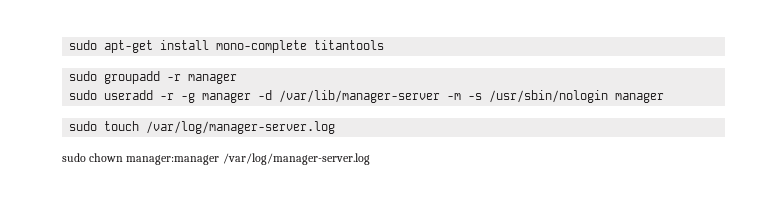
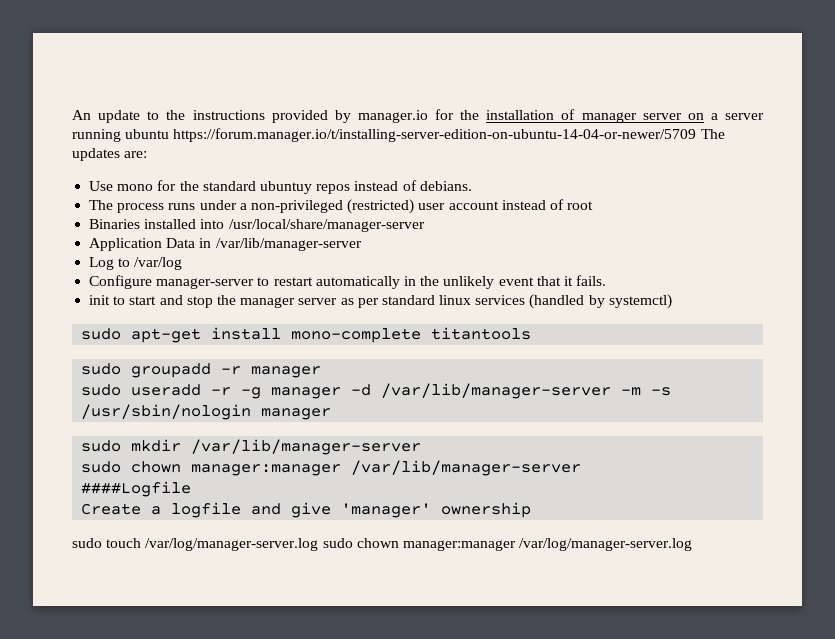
(69, 45) none -> [72,109,764,123] [72,128,725,142] [72,148,148,161] [89,180,472,194] [89,199,594,214] [89,219,425,232] [89,238,362,251] [89,257,183,270] [89,275,607,289] [89,294,672,309] An update to the instructions provided by manager.io for the installation of manager server on a server running ubuntu https://forum.manager.io/t/installing-server-edition-on-ubuntu-14-04-or-newer/5709 The updates are: // Use mono for the standard ubuntuy repos instead of debians. // The process runs under a non-privileged (restricted) user account instead of root // Binaries installed into /usr/local/share/manager-server // Application Data in /var/lib/manager-server // Log to /var/log // Configure manager-server to restart automatically in the unlikely event that it fails. // init to start and stop the manager server as per standard linux services (handled by systemctl) //
[104,121,336,134] [62,153,220,165] touch /var/log/manager-server.log // sudo chown manager:manager -> [131,439,422,455] [81,460,582,476] [81,481,192,497] [81,502,532,518] [72,538,516,551] mkdir /var/lib/manager-server // sudo chown manager:manager /var/lib/manager-server // ####Logfile // Create a logfile and give 'manager' ownership // sudo touch /var/log/manager-server.log sudo chown manager:manager

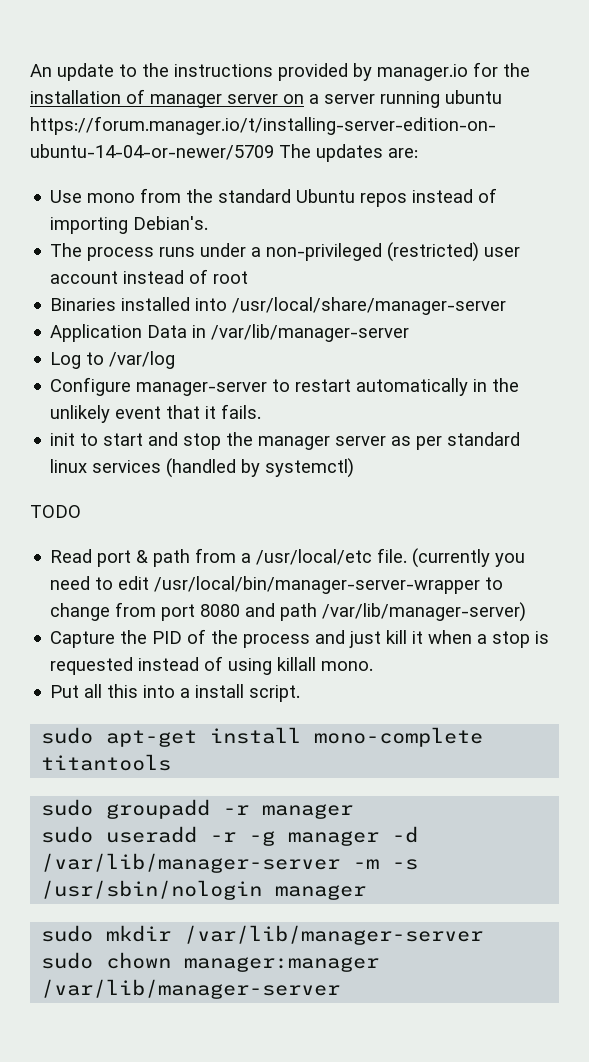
[157,180,177,191] for -> [140,188,182,203] from
[259,181,312,194] ubuntuy -> [296,189,356,203] Ubuntu
[419,181,472,191] debians. -> [50,216,209,234] importing Debian's.
(672, 301) none -> [30,505,81,518] [50,548,526,568] [50,576,504,594] [50,602,527,622] [50,629,550,648] [50,656,374,675] [50,684,301,702] // TODO // Read port & path from a /usr/local/etc file. (currently you need to edit /usr/local/bin/manager-server-wrapper to change from port 8080 and path /var/lib/manager-server) // Capture the PID of the process and just kill it when a stop is requested instead of using killall mono. // Put all this into a install script.
[81,481,192,497] [81,502,532,518] [72,538,693,551] // ####Logfile // Create a logfile and give 'manager' ownership // sudo touch /var/log/manager-server.log sudo chown manager:manager /var/log/manager-server.log -> (341, 989) none

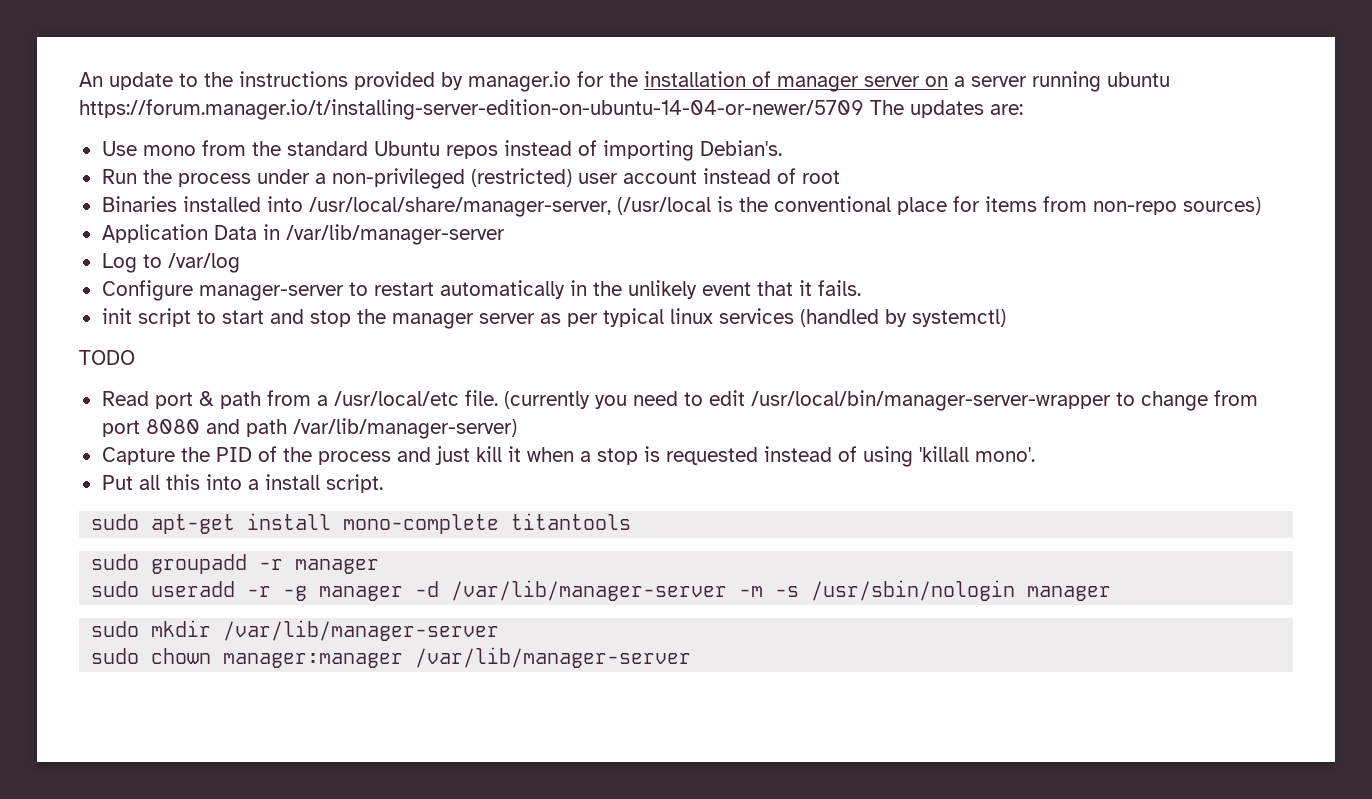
[50,243,196,261] The process runs -> [101,169,251,187] Run the process
[232,297,507,315] /usr/local/share/manager-server -> [308,196,1261,217] /usr/local/share/manager-server, (/usr/local is the conventional place for items from non-repo sources)
(76, 439) none -> [137,308,191,327] script
[447,432,521,446] standard -> [602,308,664,327] typical
[277,657,374,671] killall mono. -> [918,446,1035,462] 'killall mono'.

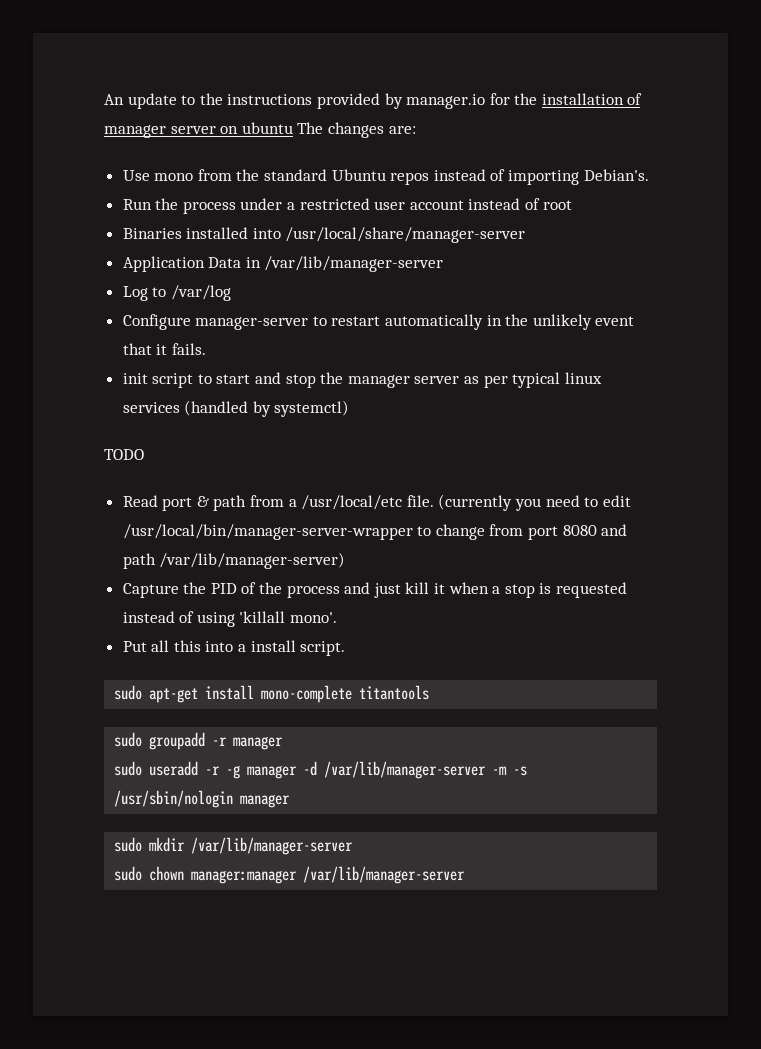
[954,71,1170,92] [79,99,984,120] a server running ubuntu https://forum.manager.io/t/installing-server-edition-on-ubuntu-14-04-or-newer/5709 The updates -> [241,122,384,138] ubuntu The changes
[331,168,572,189] non-privileged (restricted) -> [299,198,370,210] restricted
[308,196,1261,217] /usr/local/share/manager-server, (/usr/local is the conventional place for items from non-repo sources) -> [285,227,526,243] /usr/local/share/manager-server

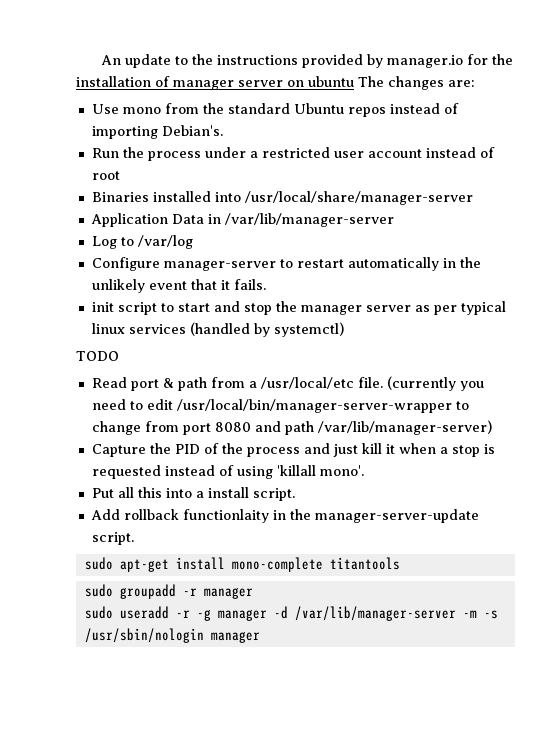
(346, 648) none -> [90,509,479,523] [91,532,134,545] // Add rollback functionlaity in the manager-server-update script.
[114,837,354,855] [114,866,466,884] // sudo mkdir /var/lib/manager-server // sudo chown manager:manager /var/lib/manager-server -> (260, 637) none

